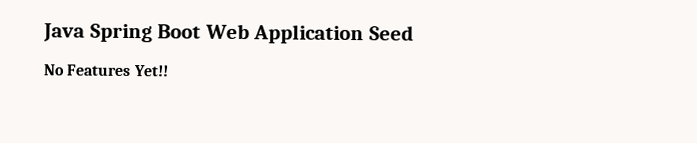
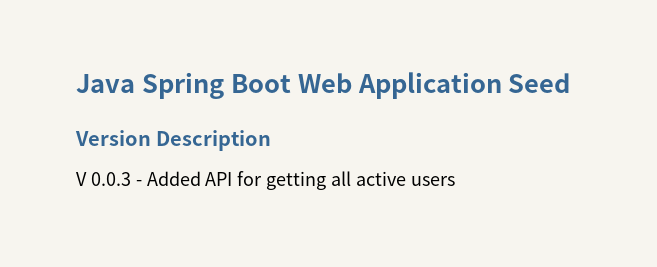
[43,64,169,77] No Features Yet!! -> [75,130,272,151] [76,171,455,190] Version Description // V 0.0.3 - Added API for getting all active users

